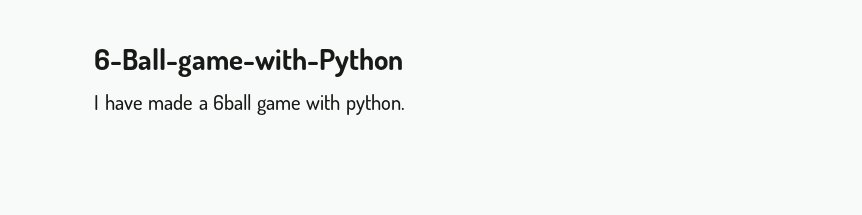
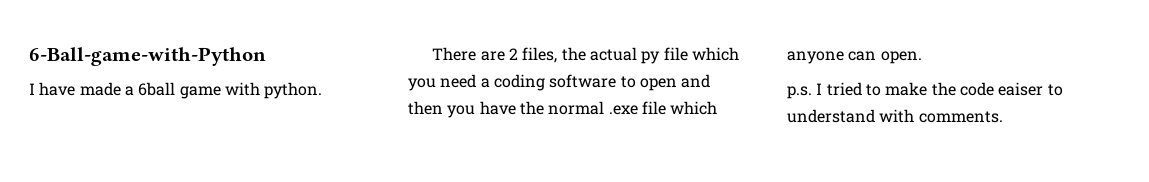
(405, 104) none -> [432,47,739,64] [408,74,711,91] [408,101,718,118] [787,51,922,64] [787,82,1063,99] [787,109,1003,123] // There are 2 files, the actual py file which you need a coding software to open and then you have the normal .exe file which anyone can open. // p.s. I tried to make the code eaiser to understand with comments.

